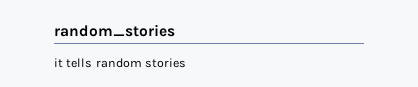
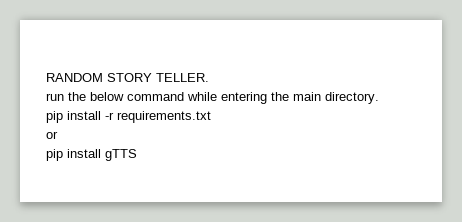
[54,24,175,37] [54,58,187,68] random_stories // it tells random stories -> [46,73,209,82] [46,92,379,104] [46,111,211,123] [46,131,58,139] [46,149,137,161] RANDOM STORY TELLER. // run the below command while entering the main directory. // pip install -r requirements.txt // or // pip install gTTS

